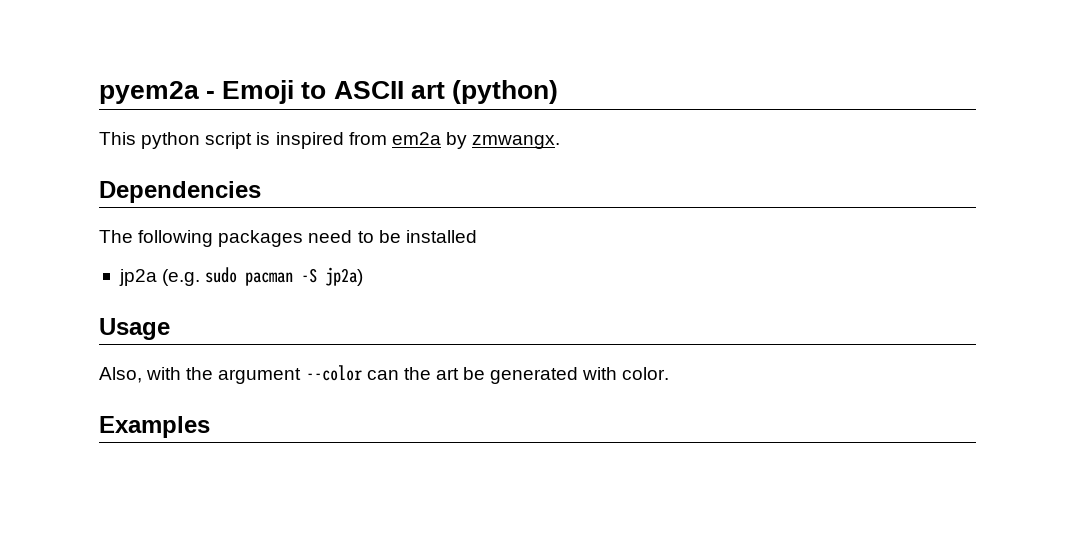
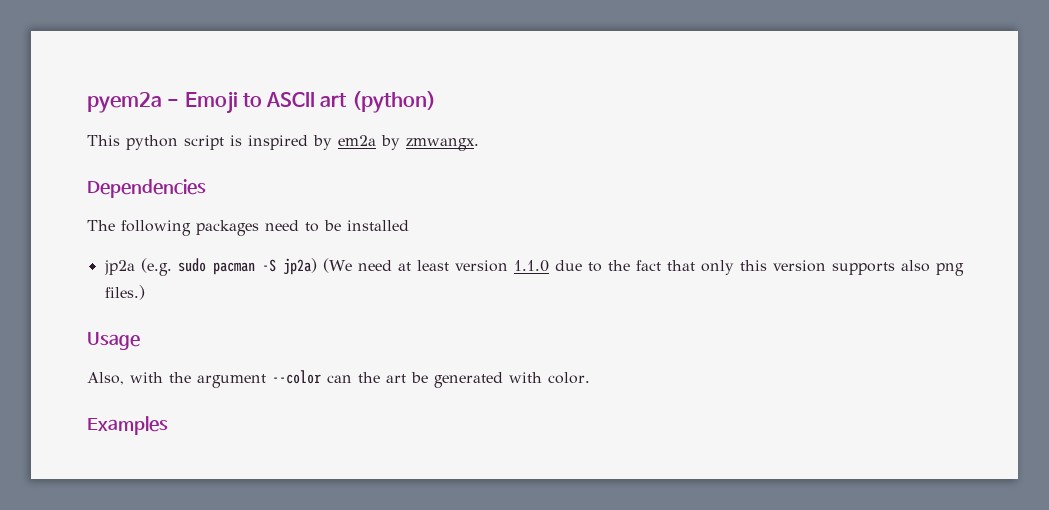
[348,132,387,145] from -> [313,135,332,150] by
(364, 276) none -> [322,258,964,276] [104,285,145,300] (We need at least version 1.1.0 due to the fact that only this version supports also png files.)

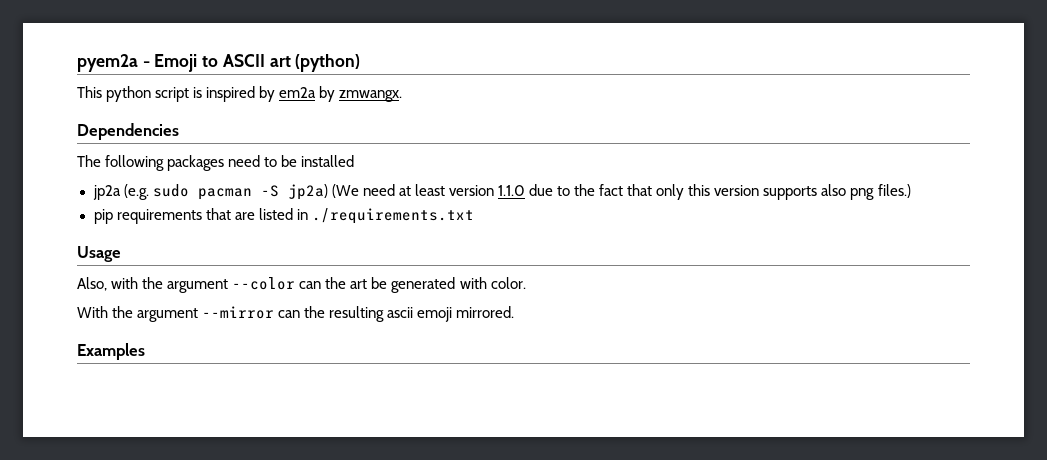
(145, 292) none -> [93,208,474,224] // pip requirements that are listed in ./requirements.txt
(590, 378) none -> [77,306,515,322] // With the argument --mirror can the resulting ascii emoji mirrored.

